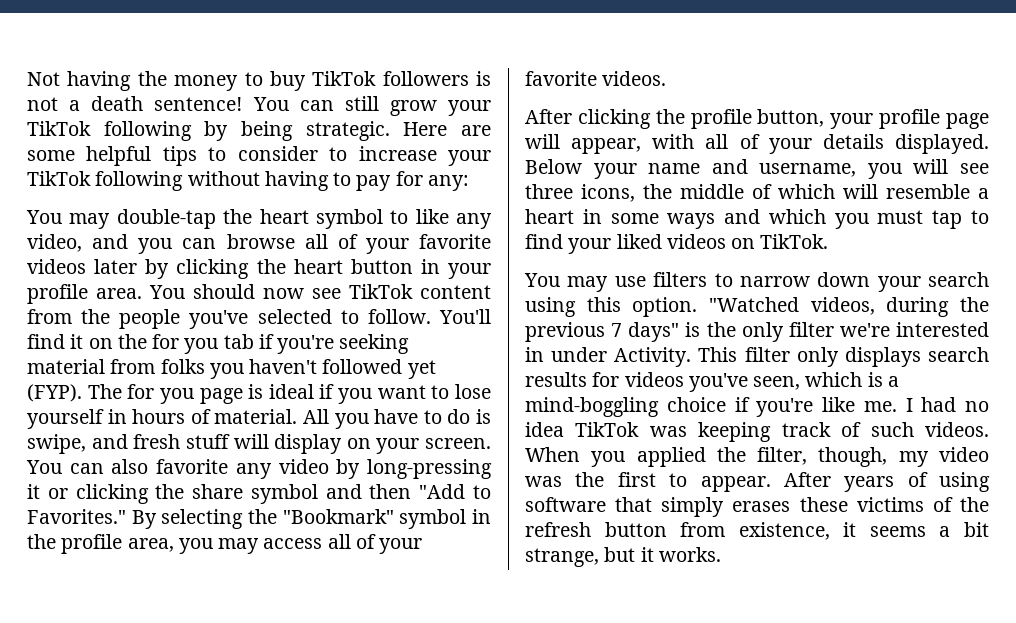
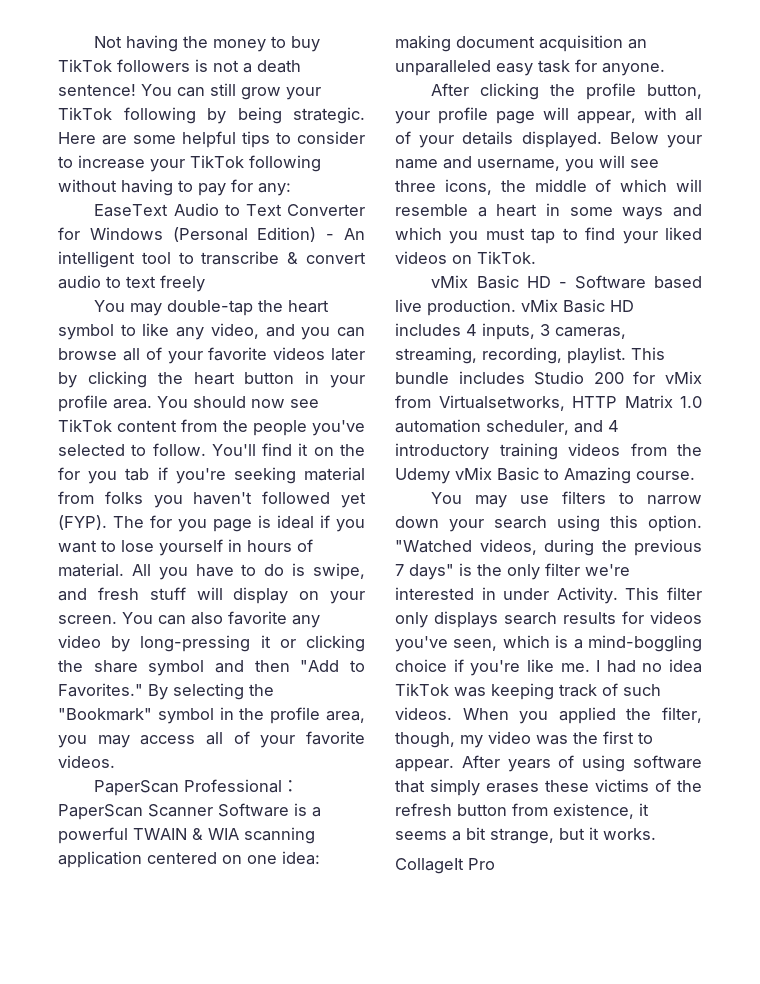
(469, 183) none -> [94,203,365,217] [58,227,365,242] [58,251,366,268] [58,275,205,292] // EaseText Audio to Text Converter for Windows (Personal Edition) - An intelligent tool to transcribe & convert audio to text freely
(667, 78) none -> [94,779,300,796] [58,803,321,820] [58,827,315,844] [58,851,320,868] [395,35,647,52] [395,59,665,76] // PaperScan Professional：PaperScan Scanner Software is a powerful TWAIN & WIA scanning application centered on one idea: making document acquisition an unparalleled easy task for anyone.
(829, 241) none -> [431,275,702,289] [395,299,634,316] [395,323,626,340] [395,347,665,364] [395,371,702,385] [395,395,702,411] [395,419,619,435] [395,443,702,460] [395,467,695,484] // vMix Basic HD - Software based live production. vMix Basic HD includes 4 inputs, 3 cameras, streaming, recording, playlist. This bundle includes Studio 200 for vMix from Virtualsetworks, HTTP Matrix 1.0 automation scheduler, and 4 introductory training videos from the Udemy vMix Basic to Amazing course.
(721, 554) none -> [395,858,495,874] // CollageIt Pro

